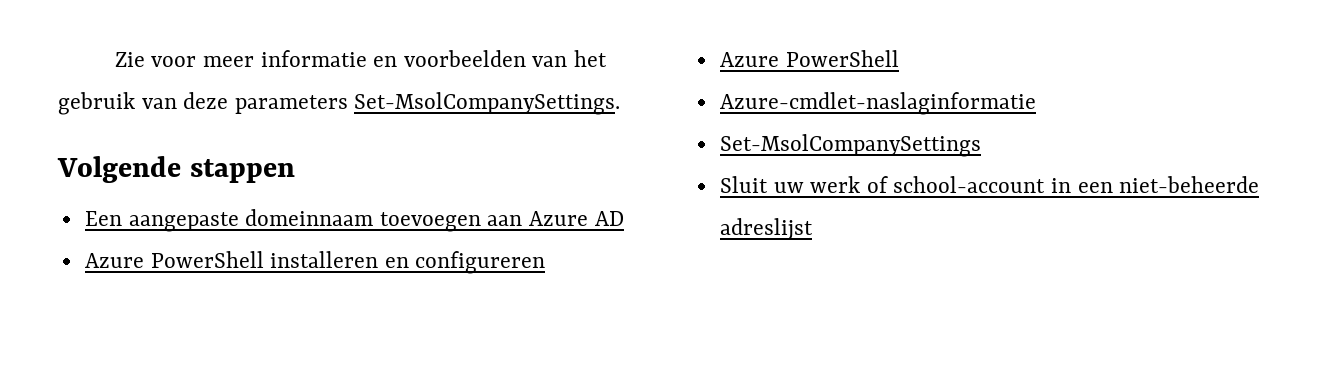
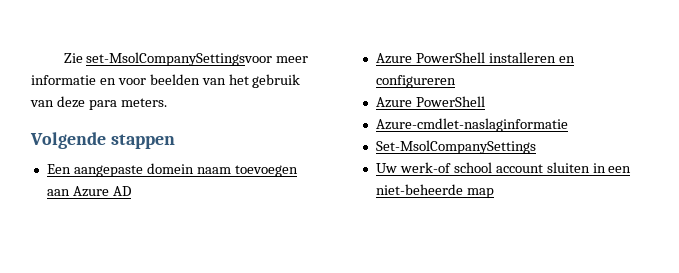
[151,56,197,67] voor -> [86,52,273,66] set-MsolCompanySettingsvoor
[403,50,526,67] voorbeelden -> [117,74,200,85] voor beelden
[234,92,621,115] parameters Set-MsolCompanySettings. -> [88,98,167,110] para meters.
[245,209,374,226] domeinnaam -> [146,163,231,174] domein naam
[719,176,1046,193] Sluit uw werk of school-account -> [375,162,590,173] Uw werk-of school account sluiten
[719,218,813,240] adreslijst -> [466,188,494,198] map

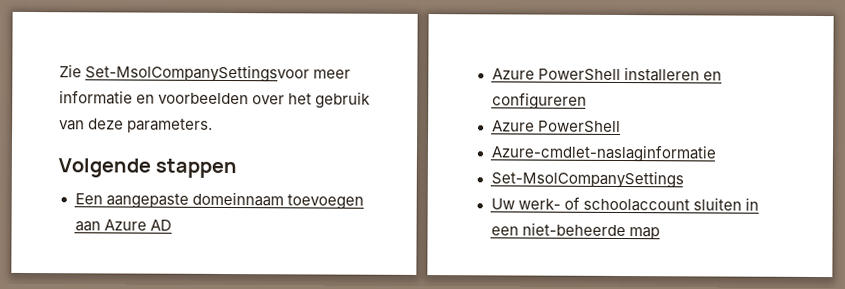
[86,52,273,66] set-MsolCompanySettingsvoor -> [85,64,311,83] Set-MsolCompanySettingsvoor
[117,74,226,85] voor beelden van -> [158,92,286,105] voorbeelden over
[88,98,167,110] para meters. -> [127,118,214,133] parameters.
[146,163,231,174] domein naam -> [191,191,284,207] domeinnaam
[399,162,543,173] werk-of school account -> [517,196,690,212] werk- of schoolaccount

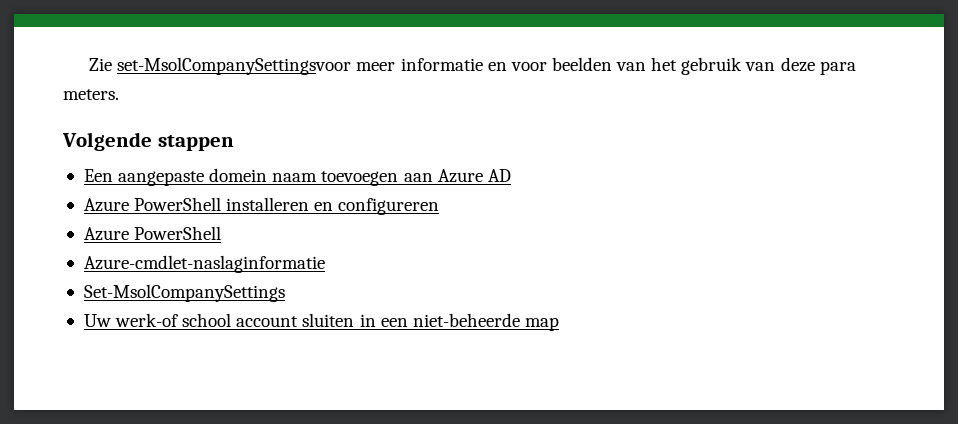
[85,64,311,83] Set-MsolCompanySettingsvoor -> [117,57,352,75] set-MsolCompanySettingsvoor
[158,92,286,105] voorbeelden over -> [510,57,647,71] voor beelden van
[127,118,214,133] parameters. -> [819,61,856,75] [63,89,119,100] para meters.
[191,191,284,207] domeinnaam -> [209,168,318,182] domein naam
[517,196,690,212] werk- of schoolaccount -> [115,313,299,327] werk-of school account

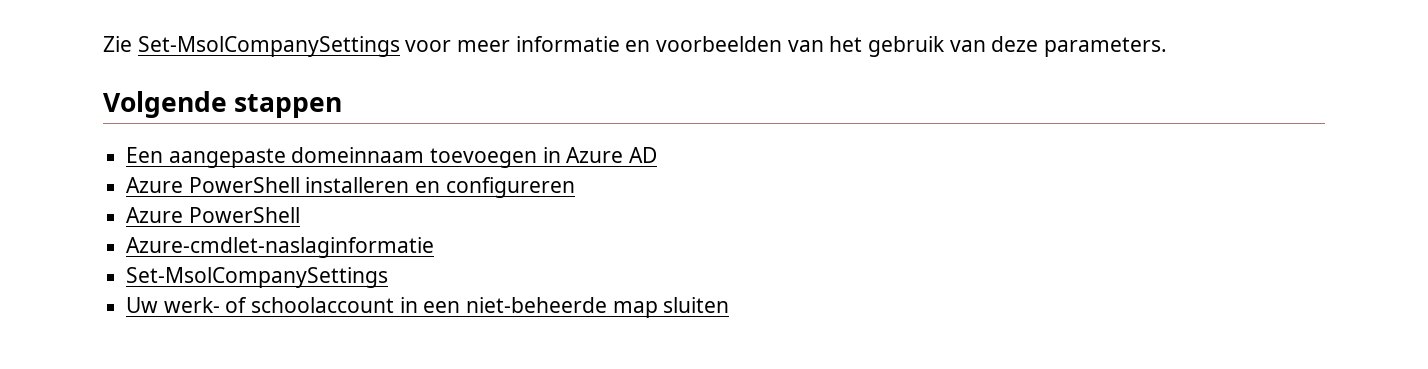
[117,57,352,75] set-MsolCompanySettingsvoor -> [137,36,452,57] Set-MsolCompanySettings voor
[510,57,612,71] voor beelden -> [656,36,783,52] voorbeelden
[819,61,856,75] [63,89,119,100] para meters. -> [1044,37,1168,57] parameters.
[209,168,433,186] domein naam toevoegen aan -> [291,147,561,168] domeinnaam toevoegen in
[115,313,355,327] werk-of school account sluiten -> [163,297,395,313] werk- of schoolaccount
(559, 324) none -> [663,297,730,313] sluiten

